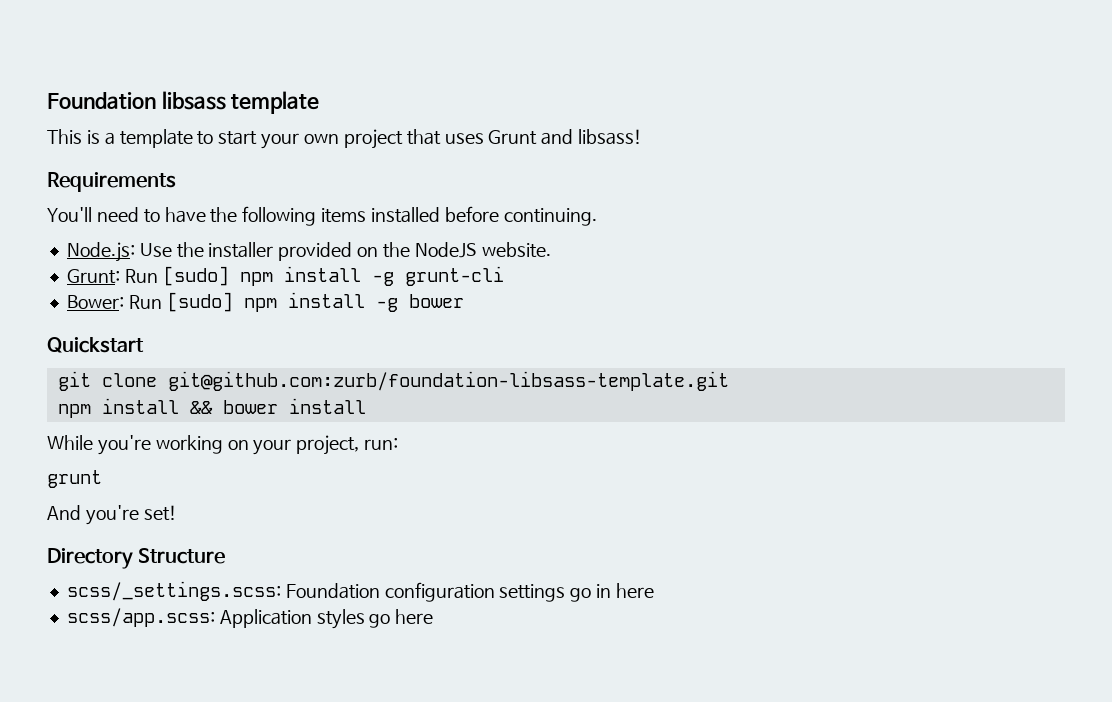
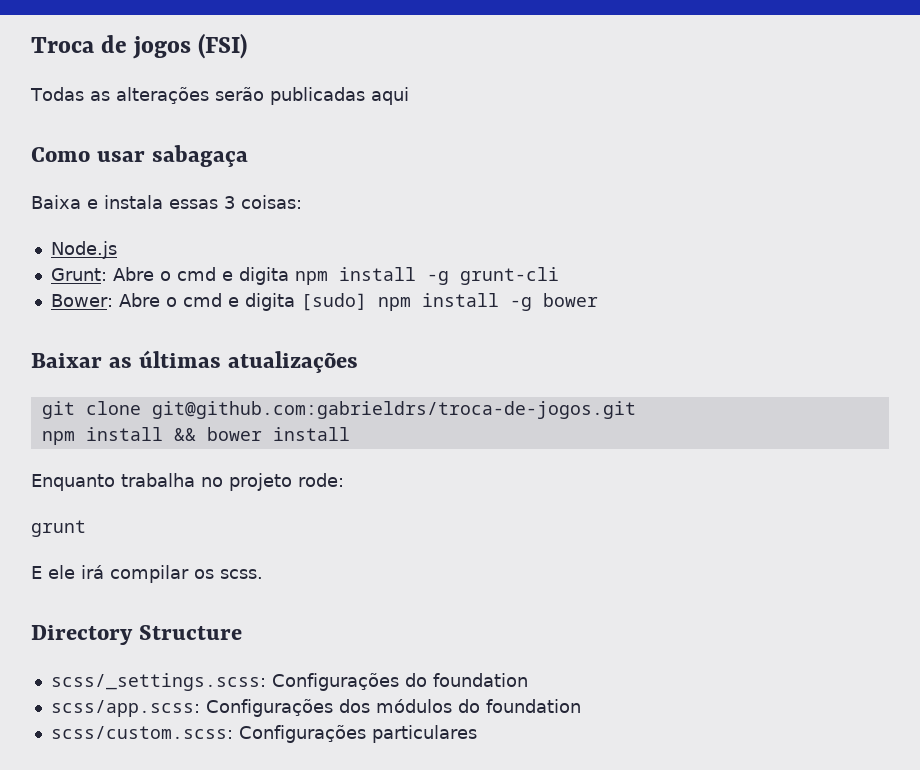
[47,91,320,114] [47,129,643,149] [47,172,176,192] [47,206,597,226] [66,242,551,262] [66,266,229,286] Foundation libsass template // This is a template to start your own project that uses Grunt and libsass! // Requirements // You'll need to have the following items installed before continuing. // Node.js: Use the installer provided on the NodeJS website. // Grunt: Run [sudo] -> [31,33,248,59] [30,87,409,105] [31,145,248,167] [31,195,302,209] [50,241,117,259] [50,267,289,285] Troca de jogos (FSI) // Todas as alterações serão publicadas aqui // Como usar sabagaça // Baixa e instala essas 3 coisas: // Node.js // Grunt: Abre o cmd e digita
[128,295,162,309] Run -> [118,293,295,311] Abre o cmd e digita
[47,337,144,353] Quickstart -> [31,350,358,373] Baixar as últimas atualizações
[167,371,729,391] git@github.com:zurb/foundation-libsass-template.git -> [151,401,636,419] git@github.com:gabrieldrs/troca-de-jogos.git
[47,435,399,455] [47,470,102,488] [47,505,177,525] [47,548,226,569] [66,581,654,602] [66,608,434,629] While you're working on your project, run: // grunt // And you're set! // Directory Structure // scss/_settings.scss: Foundation configuration settings go in here // scss/app.scss: Application styles go here -> [31,473,344,491] [31,520,86,537] [31,565,263,583] [31,625,242,645] [50,673,528,691] [50,699,581,717] [50,725,477,743] Enquanto trabalha no projeto rode: // grunt // E ele irá compilar os scss. // Directory Structure // scss/_settings.scss: Configurações do foundation // scss/app.scss: Configurações dos módulos do foundation // scss/custom.scss: Configurações particulares

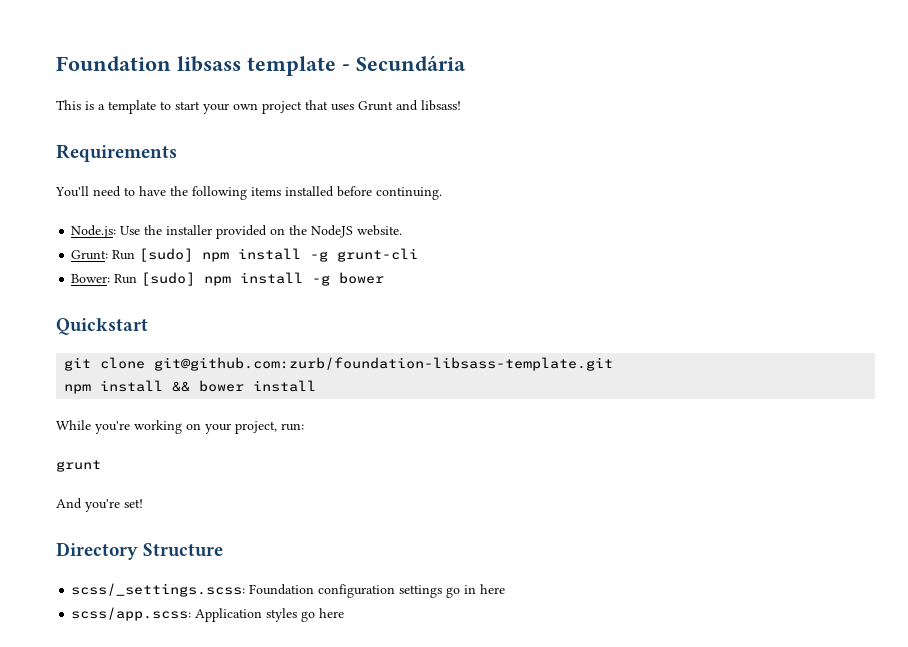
[31,33,248,59] [30,87,409,105] [31,145,248,167] [31,195,302,209] [50,241,117,259] [50,267,289,285] Troca de jogos (FSI) // Todas as alterações serão publicadas aqui // Como usar sabagaça // Baixa e instala essas 3 coisas: // Node.js // Grunt: Abre o cmd e digita -> [56,55,466,76] [56,100,461,114] [56,144,177,162] [55,186,442,200] [71,225,403,239] [71,248,194,262] Foundation libsass template - Secundária // This is a template to start your own project that uses Grunt and libsass! // Requirements // You'll need to have the following items installed before continuing. // Node.js: Use the installer provided on the NodeJS website. // Grunt: Run [sudo]
[118,293,295,311] Abre o cmd e digita -> [114,274,138,284] Run
[31,350,358,373] Baixar as últimas atualizações -> [56,318,148,335] Quickstart
[151,401,636,419] git@github.com:gabrieldrs/troca-de-jogos.git -> [154,357,614,371] git@github.com:zurb/foundation-libsass-template.git
[31,473,344,491] [31,520,86,537] [31,565,263,583] [31,625,242,645] [50,673,528,691] [50,699,581,717] [50,725,477,743] Enquanto trabalha no projeto rode: // grunt // E ele irá compilar os scss. // Directory Structure // scss/_settings.scss: Configurações do foundation // scss/app.scss: Configurações dos módulos do foundation // scss/custom.scss: Configurações particulares -> [56,420,304,434] [56,460,101,472] [56,498,143,512] [56,542,224,560] [71,583,506,598] [71,607,345,622] While you're working on your project, run: // grunt // And you're set! // Directory Structure // scss/_settings.scss: Foundation configuration settings go in here // scss/app.scss: Application styles go here

